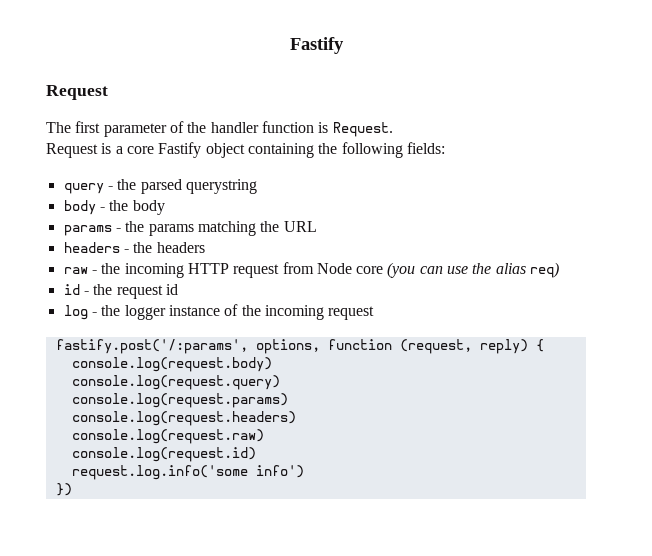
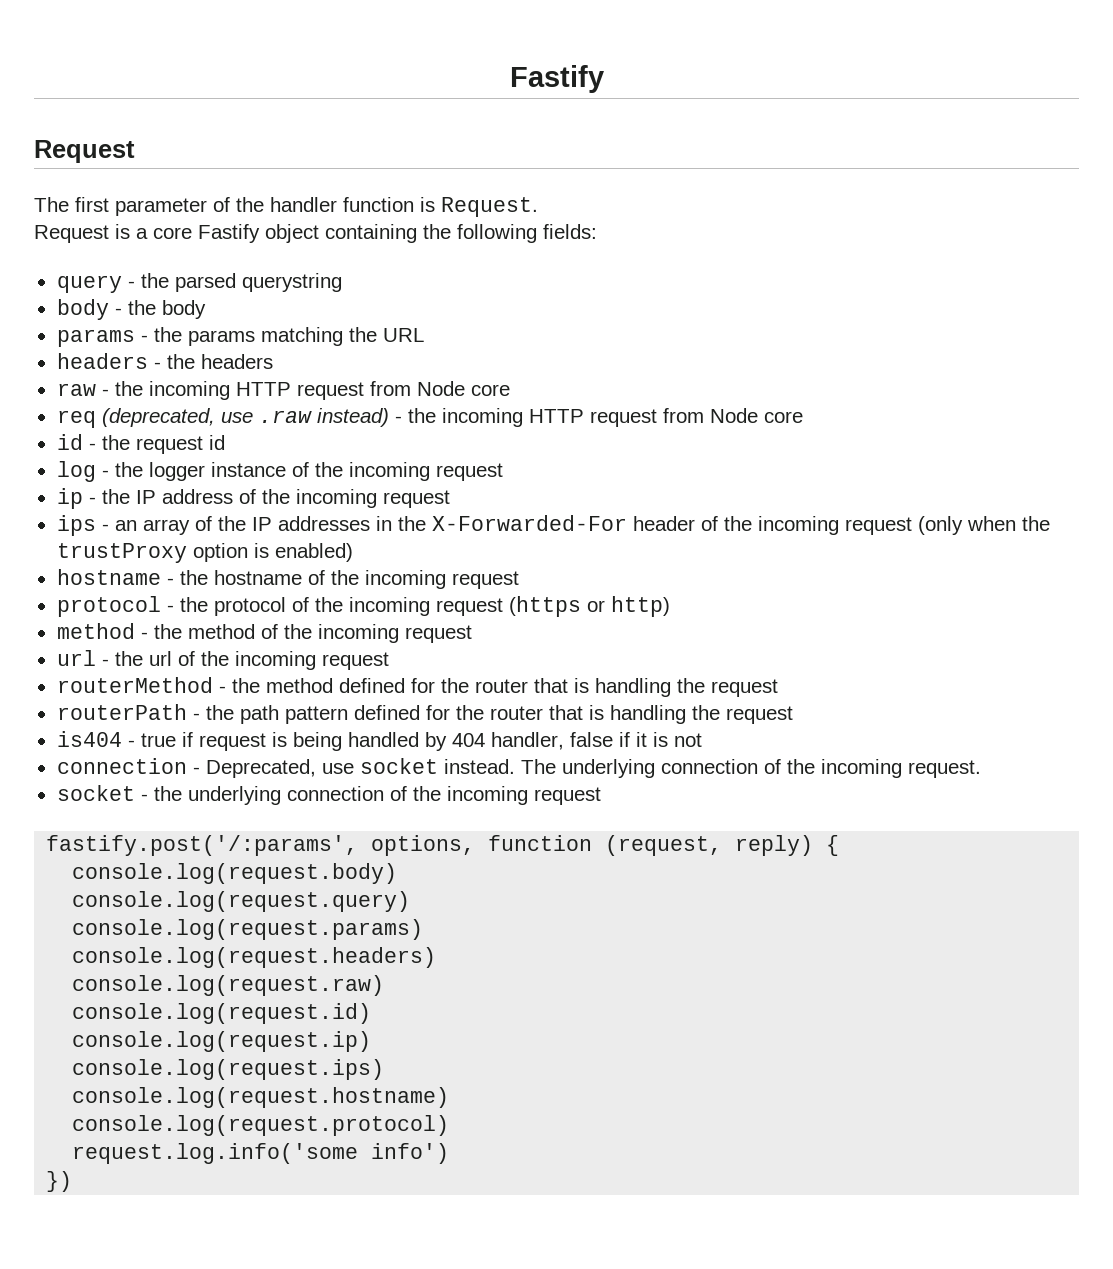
[387,262,560,278] (you can use the alias req) -> [56,408,803,428] // req (deprecated, use .raw instead) - the incoming HTTP request from Node core
(375, 313) none -> [56,488,450,509] [56,515,1050,536] [56,543,353,563] [56,569,519,589] [56,596,670,617] [56,623,472,643] [56,650,389,670] [56,677,778,697] [56,704,793,724] [56,731,702,751] [56,758,981,778] [56,785,601,805] // ip - the IP address of the incoming request // ips - an array of the IP addresses in the X-Forwarded-For header of the incoming request (only when the trustProxy option is enabled) // hostname - the hostname of the incoming request // protocol - the protocol of the incoming request (https or http) // method - the method of the incoming request // url - the url of the incoming request // routerMethod - the method defined for the router that is handling the request // routerPath - the path pattern defined for the router that is handling the request // is404 - true if request is being handled by 404 handler, false if it is not // connection - Deprecated, use socket instead. The underlying connection of the incoming request. // socket - the underlying connection of the incoming request
(256, 454) none -> [72,1031,372,1052] [72,1059,385,1080] [72,1087,450,1108] [72,1115,450,1136] // console.log(request.ip) // console.log(request.ips) // console.log(request.hostname) // console.log(request.protocol)

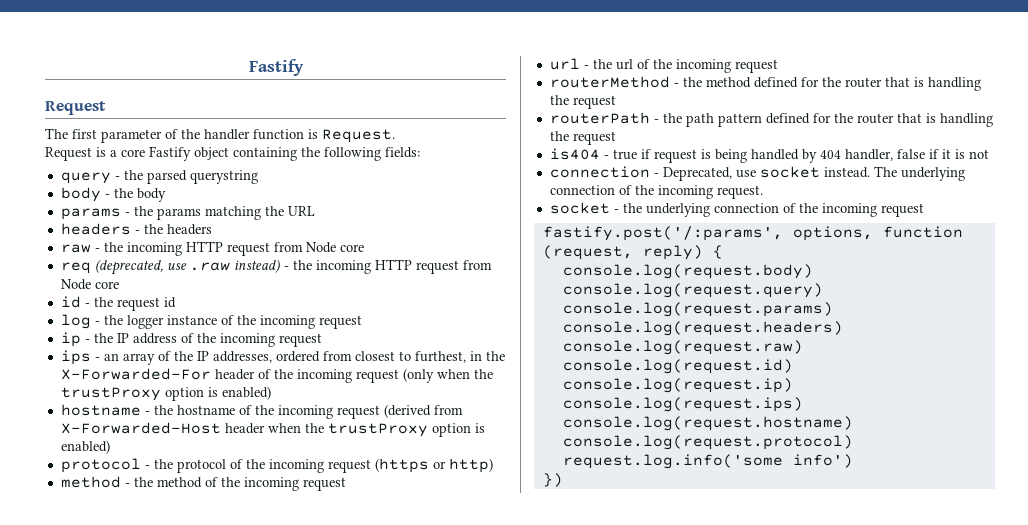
[277,516,370,531] addresses -> [212,351,466,363] addresses, ordered from closest to furthest,
(519, 580) none -> [383,404,463,418] [60,422,485,437] [60,440,110,454] (derived from X-Forwarded-Host header when the trustProxy option is enabled)

